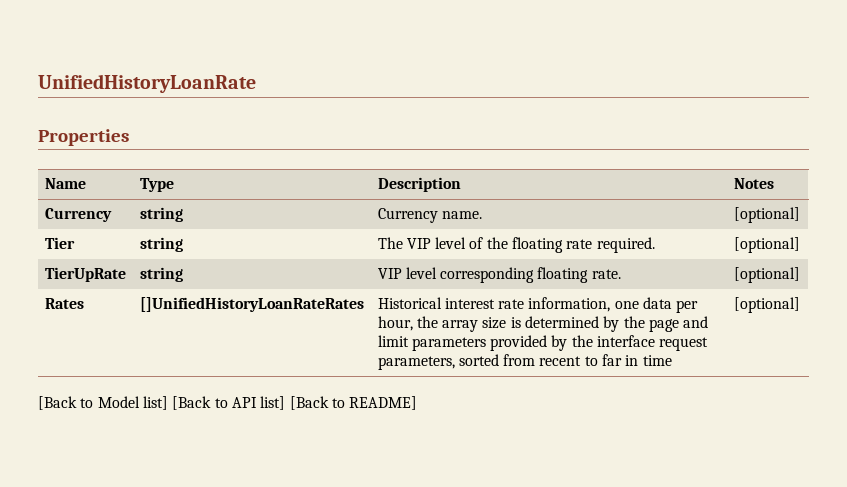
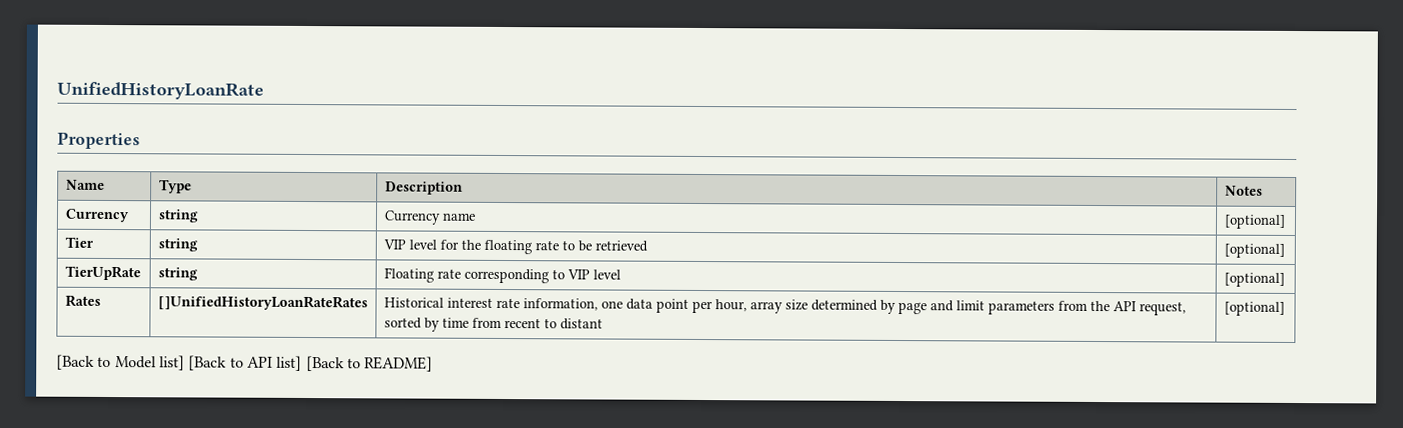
[441,211,482,219] name. -> [441,212,476,221] name
[377,237,484,249] The VIP level of -> [382,239,459,250] VIP level for
[596,237,655,253] required. -> [561,240,648,252] to be retrieved
[377,267,621,283] VIP level corresponding floating rate. -> [383,267,621,284] Floating rate corresponding to VIP level
(673, 303) none -> [655,298,689,313] point
[416,316,438,328] the -> (747, 305) none
[510,317,521,328] is -> (808, 305) none
[623,316,645,328] the -> (896, 306) none
[490,335,709,351] [377,354,672,370] provided by the interface request parameters, sorted from recent to far in time -> [1057,300,1186,316] [383,317,603,332] from the API request, sorted by time from recent to distant

